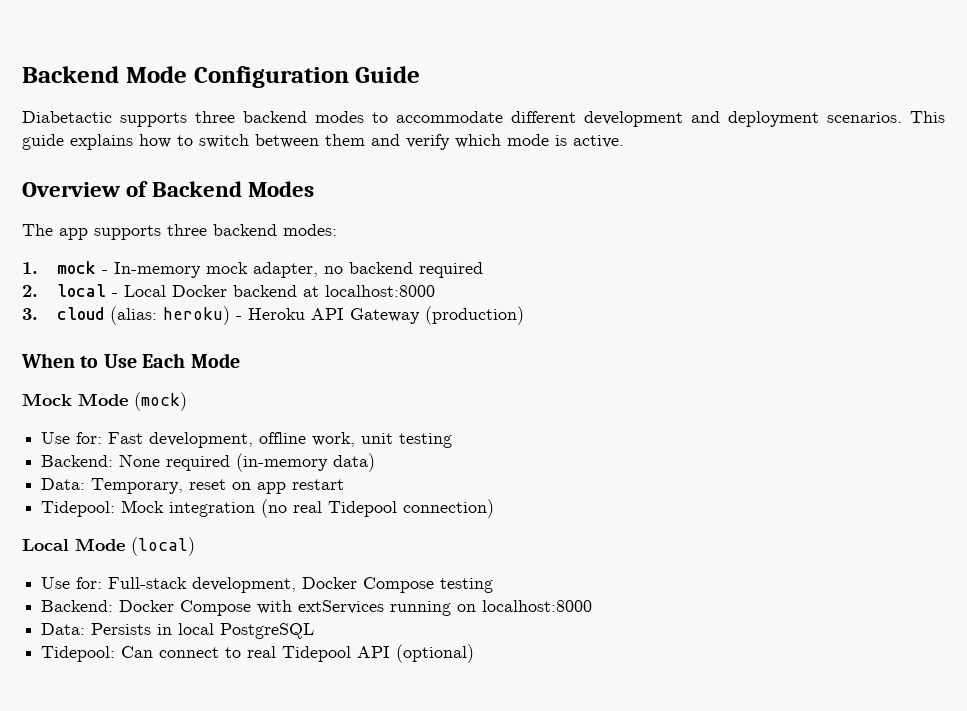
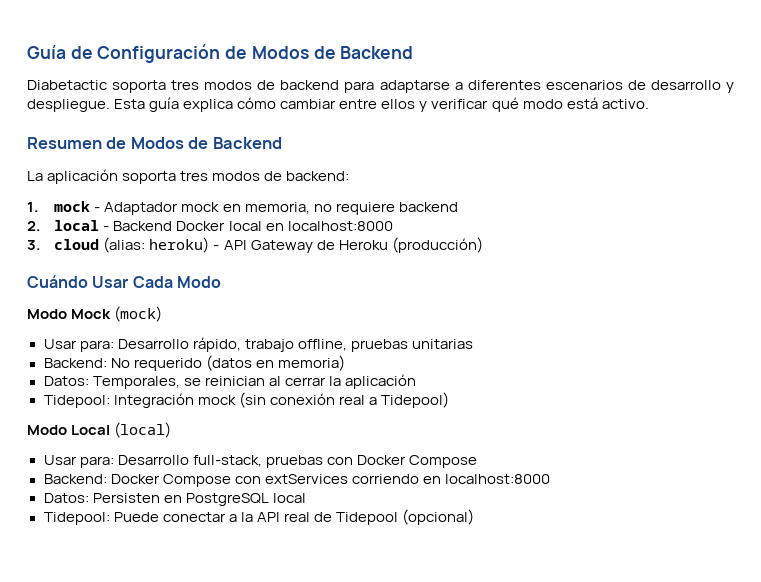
[22,66,421,88] [22,111,945,127] [22,134,624,150] [22,181,315,197] [22,224,337,240] [22,261,483,278] Backend Mode Configuration Guide // Diabetactic supports three backend modes to accommodate different development and deployment scenarios. This guide explains how to switch between them and verify which mode is active. // Overview of Backend Modes // The app supports three backend modes: // 1. mock - In-memory mock adapter, no backend required -> [27,44,414,63] [27,80,735,93] [27,97,649,112] [27,137,282,149] [27,169,350,184] [27,201,458,215] Guía de Configuración de Modos de Backend // Diabetactic soporta tres modos de backend para adaptarse a diferentes escenarios de desarrollo y despliegue. Esta guía explica cómo cambiar entre ellos y verificar qué modo está activo. // Resumen de Modos de Backend // La aplicación soporta tres modos de backend: // 1. mock - Adaptador mock en memoria, no requiere backend
[123,285,319,297] Local Docker backend at -> [113,221,284,231] Backend Docker local en
[247,308,305,320] Heroku -> (220, 247) none
[424,306,524,325] [21,353,240,368] [22,392,187,411] [41,432,453,448] [41,453,376,472] [41,478,345,494] [41,499,495,518] [22,537,195,556] [41,577,494,593] (production) // When to Use Each Mode // Mock Mode (mock) // Use for: Fast development, offline work, unit testing // Backend: None required (in-memory data) // Data: Temporary, reset on app restart // Tidepool: Mock integration (no real Tidepool connection) // Local Mode (local) // Use for: Full-stack development, Docker Compose testing -> [316,237,483,253] [27,275,221,288] [27,306,163,322] [43,337,473,352] [43,355,345,371] [43,374,416,389] [43,392,449,408] [27,422,172,438] [43,455,477,468] de Heroku (producción) // Cuándo Usar Cada Modo // Modo Mock (mock) // Usar para: Desarrollo rápido, trabajo offline, pruebas unitarias // Backend: No requerido (datos en memoria) // Datos: Temporales, se reinician al cerrar la aplicación // Tidepool: Integración mock (sin conexión real a Tidepool) // Modo Local (local) // Usar para: Desarrollo full-stack, pruebas con Docker Compose
[257,600,593,616] [41,623,315,639] [41,644,475,663] with extServices running on localhost:8000 // Data: Persists in local PostgreSQL // Tidepool: Can connect to real Tidepool API (optional) -> [234,474,550,484] [43,493,306,506] [43,509,474,525] con extServices corriendo en localhost:8000 // Datos: Persisten en PostgreSQL local // Tidepool: Puede conectar a la API real de Tidepool (opcional)

